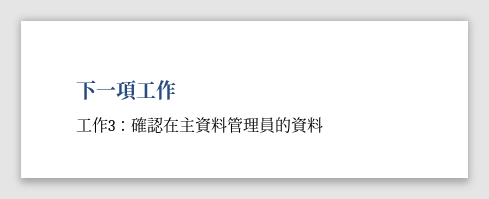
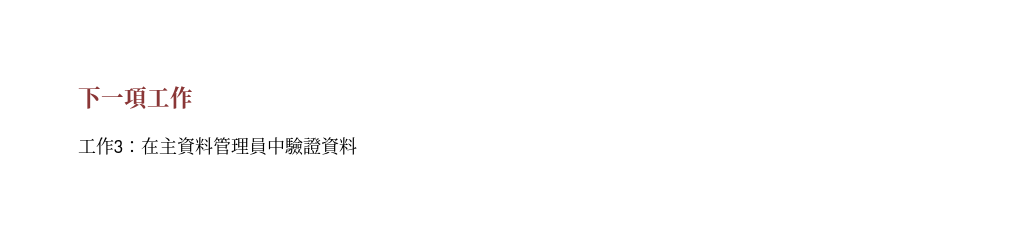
[131,117,164,133] 確認 -> (141, 147) none
[275,117,291,133] 的 -> [267,137,321,156] 中驗證

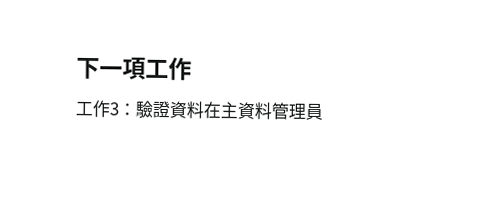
(141, 147) none -> [135,100,204,119] 驗證資料
[267,137,357,156] 中驗證資料 -> (323, 111) none

